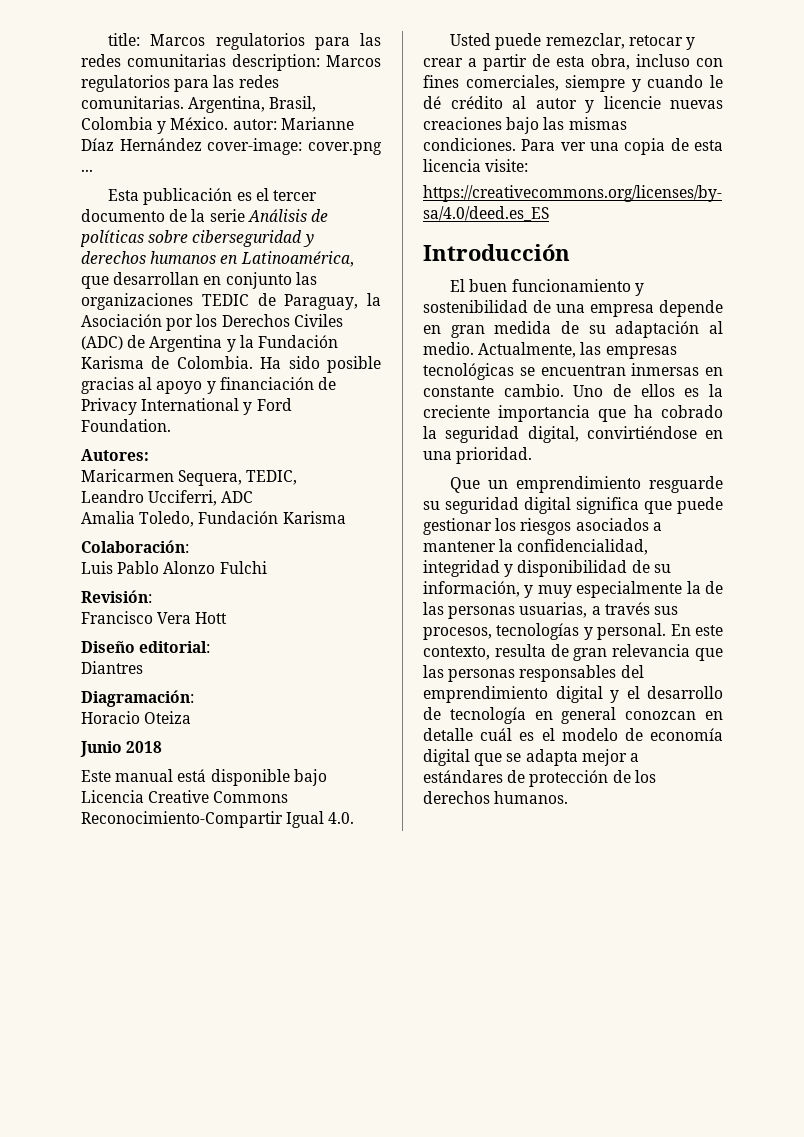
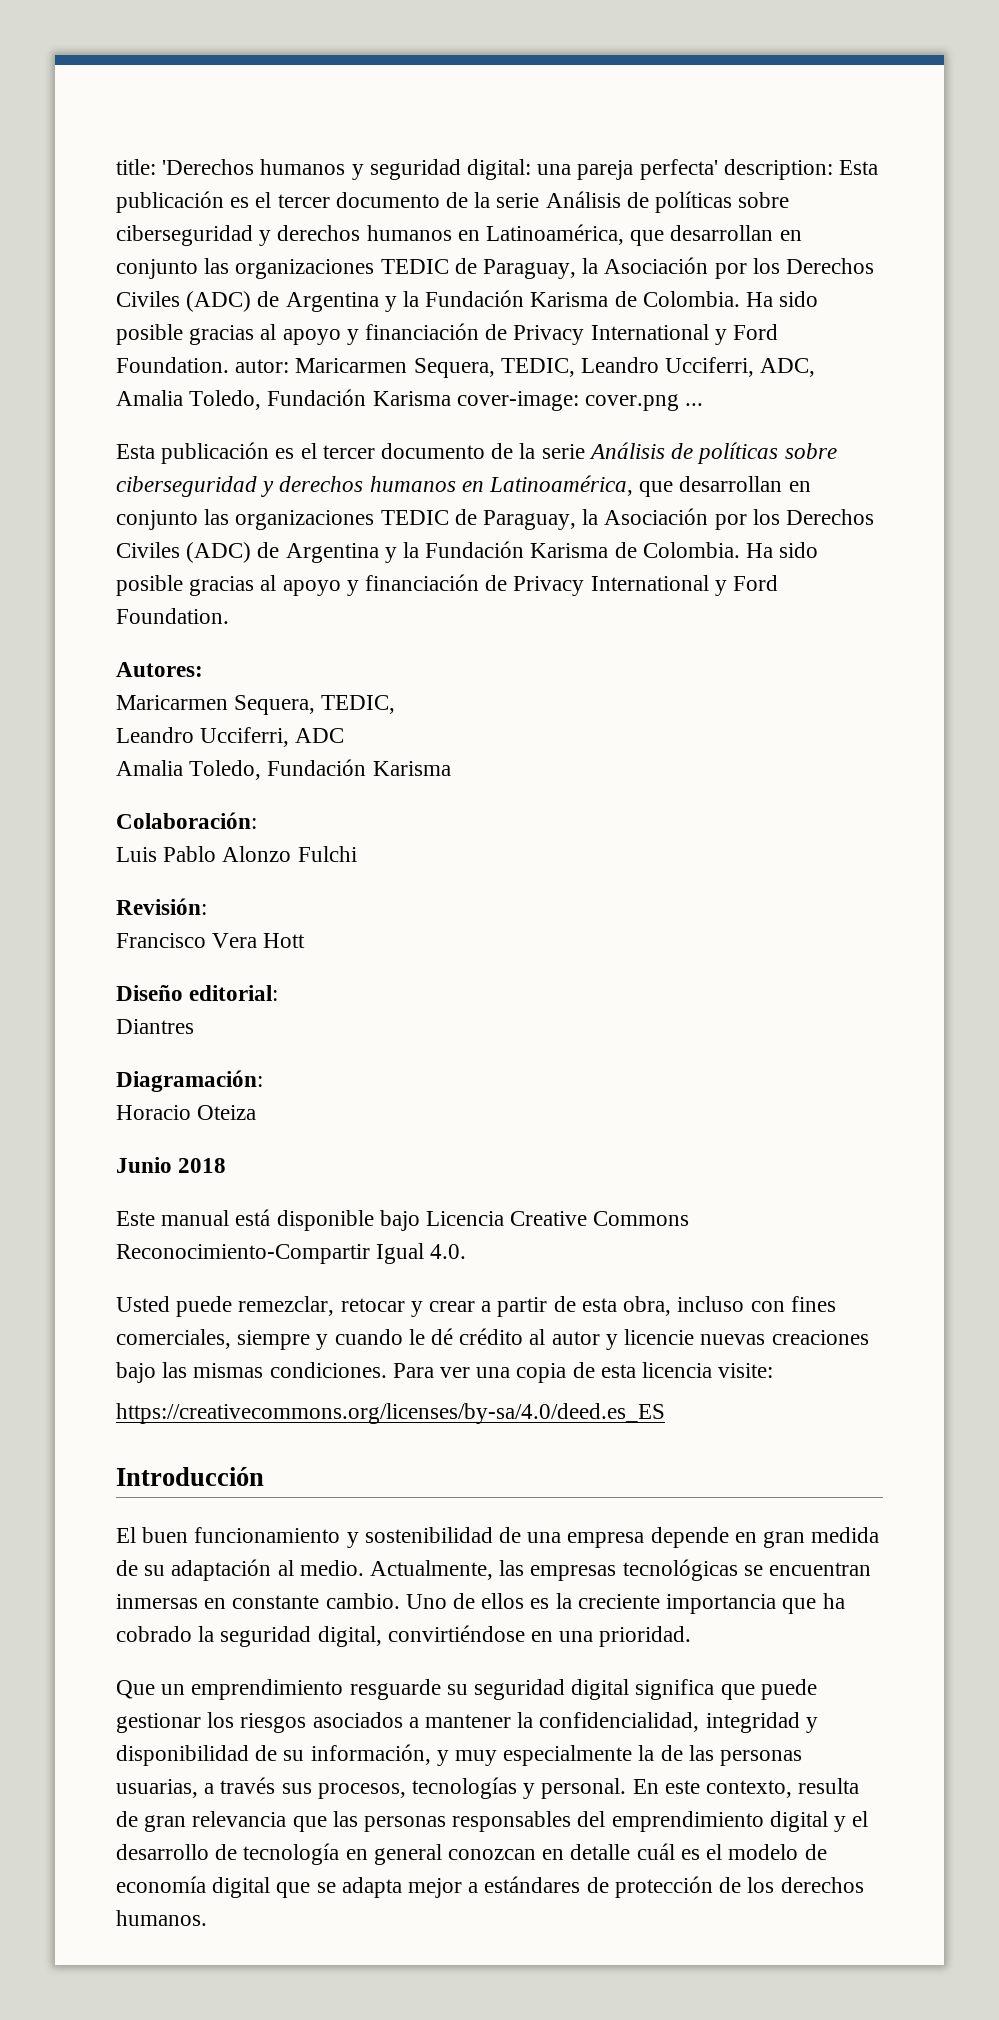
[150,33,381,50] [81,54,381,71] [81,75,279,92] [81,96,317,113] [81,117,354,134] [81,138,202,151] Marcos regulatorios para las redes comunitarias description: Marcos regulatorios para las redes comunitarias. Argentina, Brasil, Colombia y México. autor: Marianne Díaz Hernández -> [162,159,879,180] [116,191,790,213] [116,224,802,246] [116,257,875,279] [116,290,819,312] [116,323,779,345] [116,357,816,378] [116,389,451,410] 'Derechos humanos y seguridad digital: una pareja perfecta' description: Esta publicación es el tercer documento de la serie Análisis de políticas sobre ciberseguridad y derechos humanos en Latinoamérica, que desarrollan en conjunto las organizaciones TEDIC de Paraguay, la Asociación por los Derechos Civiles (ADC) de Argentina y la Fundación Karisma de Colombia. Ha sido posible gracias al apoyo y financiación de Privacy International y Ford Foundation. autor: Maricarmen Sequera, TEDIC, Leandro Ucciferri, ADC, Amalia Toledo, Fundación Karisma

